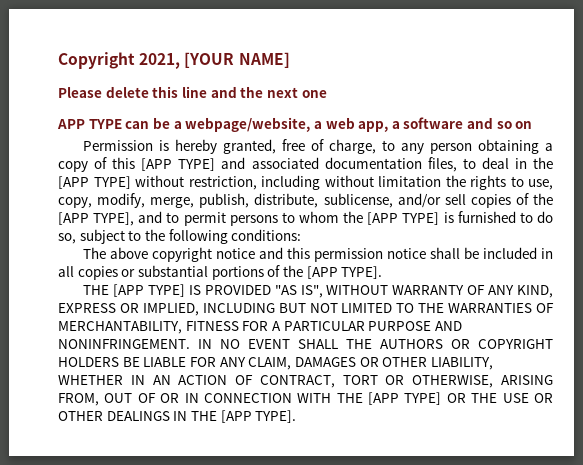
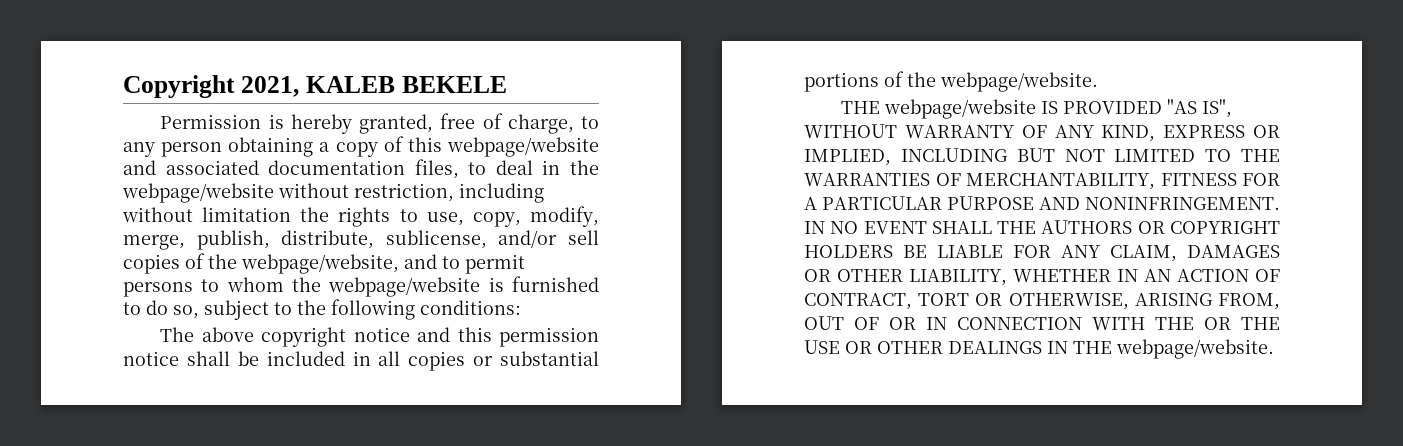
[184,52,290,68] [58,86,327,98] [57,117,533,132] [YOUR NAME] // Please delete this line and the next one // APP TYPE can be a webpage/website, a web app, a software and so on -> [305,76,507,93] KALEB BEKELE
[141,158,216,171] [APP TYPE] -> [447,137,599,157] webpage/website
[58,176,131,189] [APP TYPE] -> [122,183,274,203] webpage/website
[58,212,135,226] [APP TYPE], -> [241,254,399,274] webpage/website,
[367,212,440,225] [APP TYPE] -> [328,277,481,297] webpage/website
[306,266,383,279] [83,284,186,297] [APP TYPE]. // THE [APP TYPE] -> [940,72,1098,92] [841,99,1037,119] webpage/website. // THE webpage/website
[368,392,442,405] [APP TYPE] -> (1194, 323) none
[220,410,297,423] [APP TYPE]. -> [1116,339,1274,359] webpage/website.

